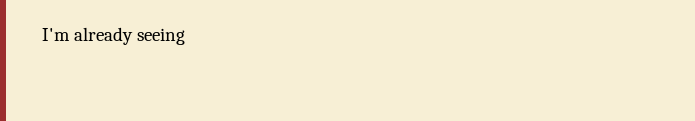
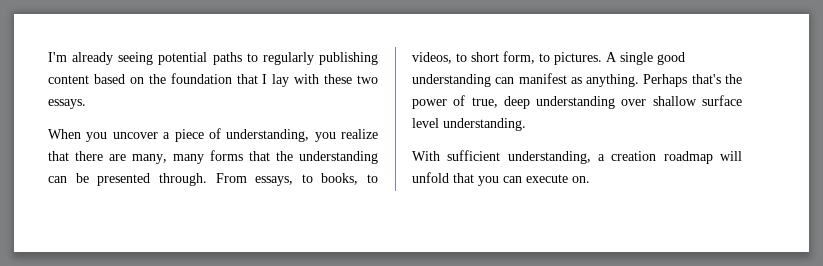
(186, 36) none -> [158,52,378,65] [48,73,378,87] [48,99,86,109] [48,128,378,142] [48,150,378,164] [48,173,378,186] [412,51,685,65] [412,73,742,87] [412,95,742,109] [412,118,526,131] [412,150,742,164] [412,172,590,186] potential paths to regularly publishing content based on the foundation that I lay with these two essays. // When you uncover a piece of understanding, you realize that there are many, many forms that the understanding can be presented through. From essays, to books, to videos, to short form, to pictures. A single good understanding can manifest as anything. Perhaps that's the power of true, deep understanding over shallow surface level understanding. // With sufficient understanding, a creation roadmap will unfold that you can execute on.

